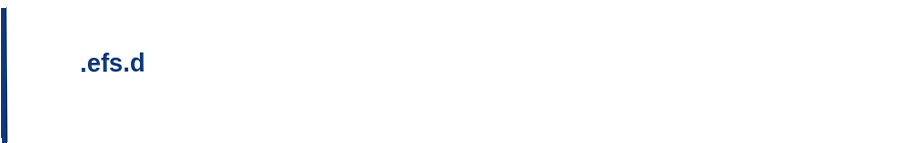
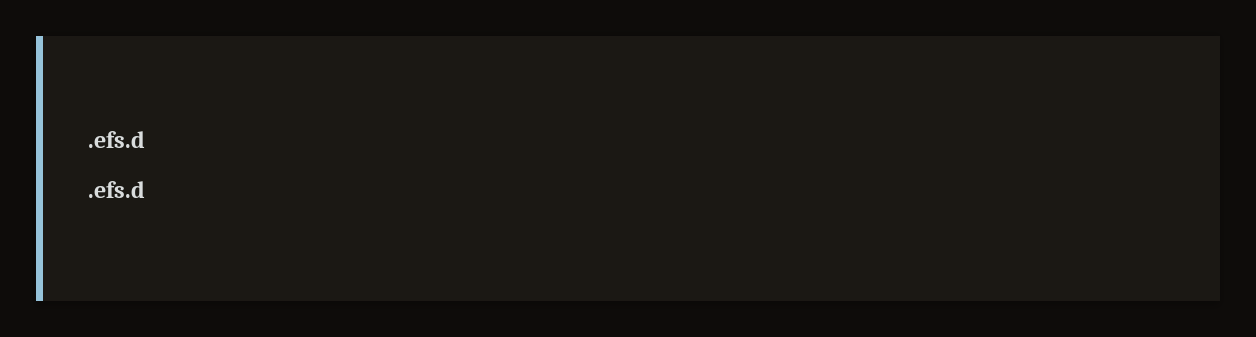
[79,52,145,72] .efs.d -> [88,131,145,148] [88,181,145,198] .efs.d // .efs.d

